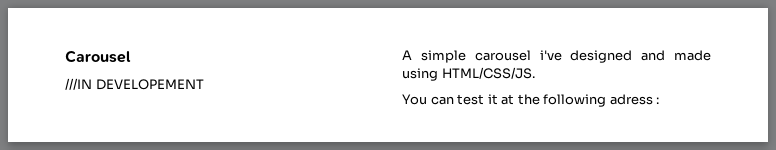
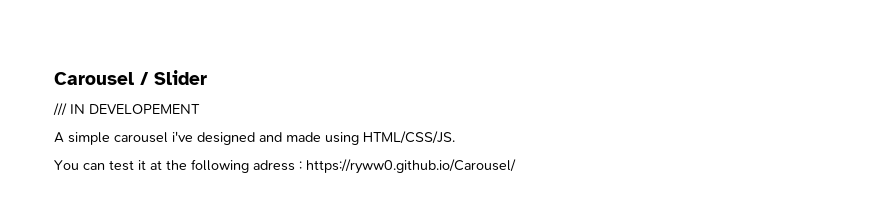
[65,78,92,90] // ///IN -> [140,70,207,85] [53,103,85,116] / Slider // /// IN
(660, 100) none -> [306,159,516,174] https://ryww0.github.io/Carousel/

